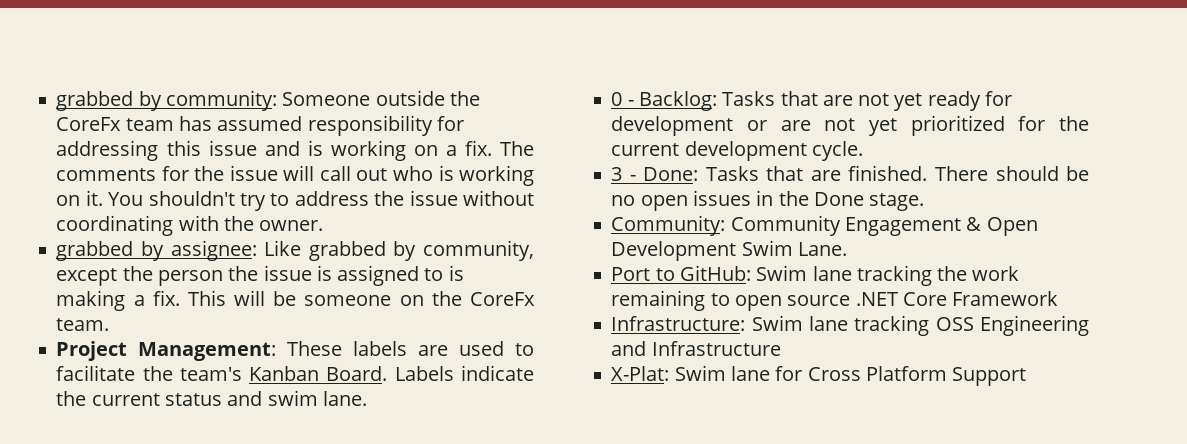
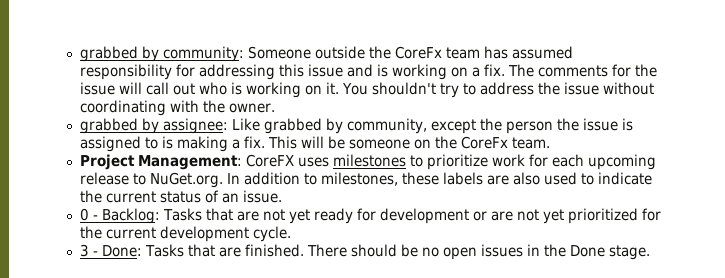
[287,341,343,356] These -> [245,154,656,170] [79,172,439,188] CoreFX uses milestones to prioritize work for each upcoming release to NuGet.org. In addition to milestones, these
(449, 350) none -> [512,172,540,185] also
[56,365,454,381] facilitate the team's Kanban Board. Labels -> (594, 179) none
[227,390,367,406] and swim lane. -> [204,190,282,203] of an issue.
[611,215,1038,236] [611,240,847,261] [611,265,1020,286] [611,290,1059,311] [611,315,1089,336] [611,341,781,356] [611,365,1027,386] // Community: Community Engagement & Open Development Swim Lane. // Port to GitHub: Swim lane tracking the work remaining to open source .NET Core Framework // Infrastructure: Swim lane tracking OSS Engineering and Infrastructure // X-Plat: Swim lane for Cross Platform Support -> (650, 252) none

